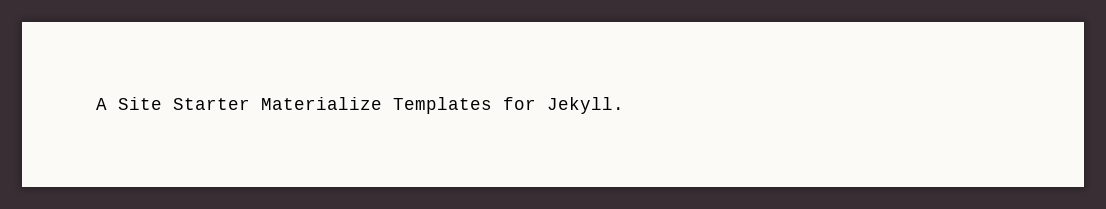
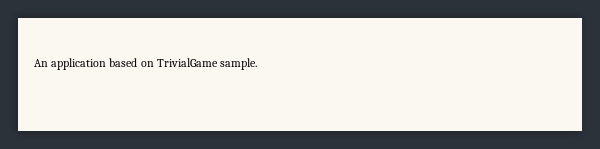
[96,97,624,114] A Site Starter Materialize Templates for Jekyll. -> [34,58,258,70] An application based on TrivialGame sample.

